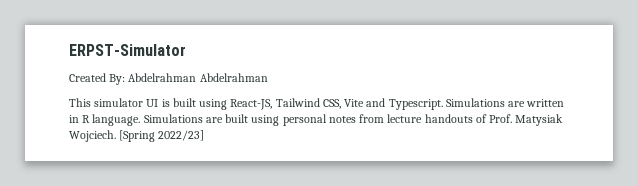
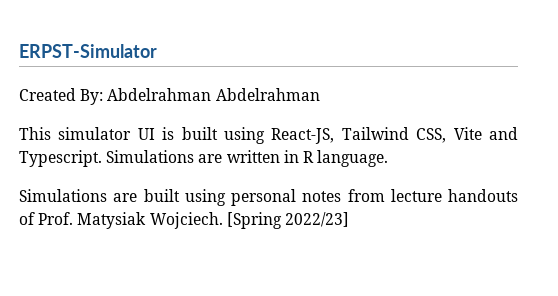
(141, 120) none -> (389, 158) //

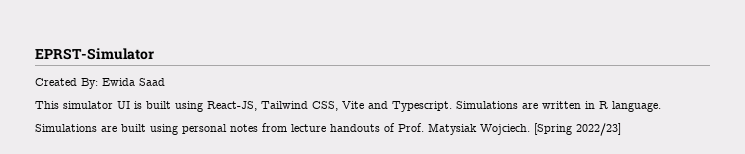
[19,44,157,58] ERPST-Simulator -> [35,48,154,60] EPRST-Simulator
[107,88,320,101] Abdelrahman Abdelrahman -> [102,78,165,86] Ewida Saad

